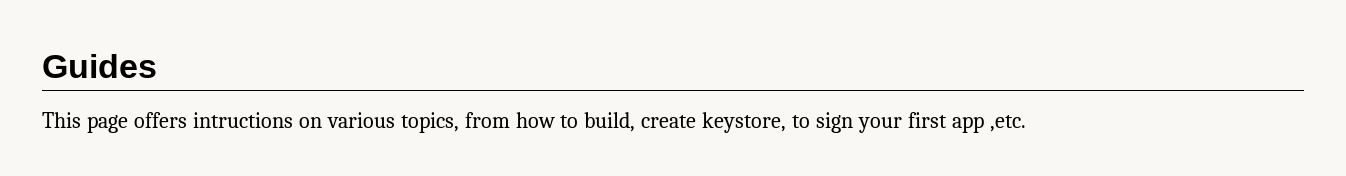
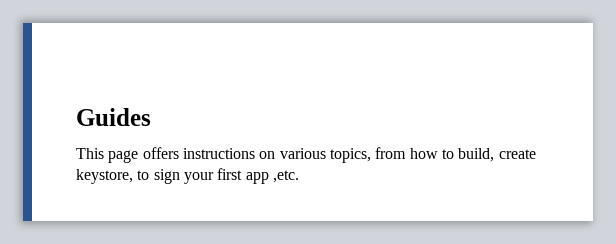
[192,112,293,128] intructions -> [182,148,255,159] instructions

